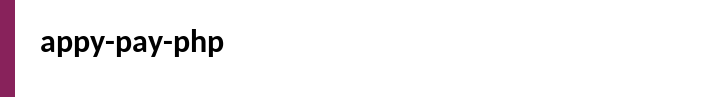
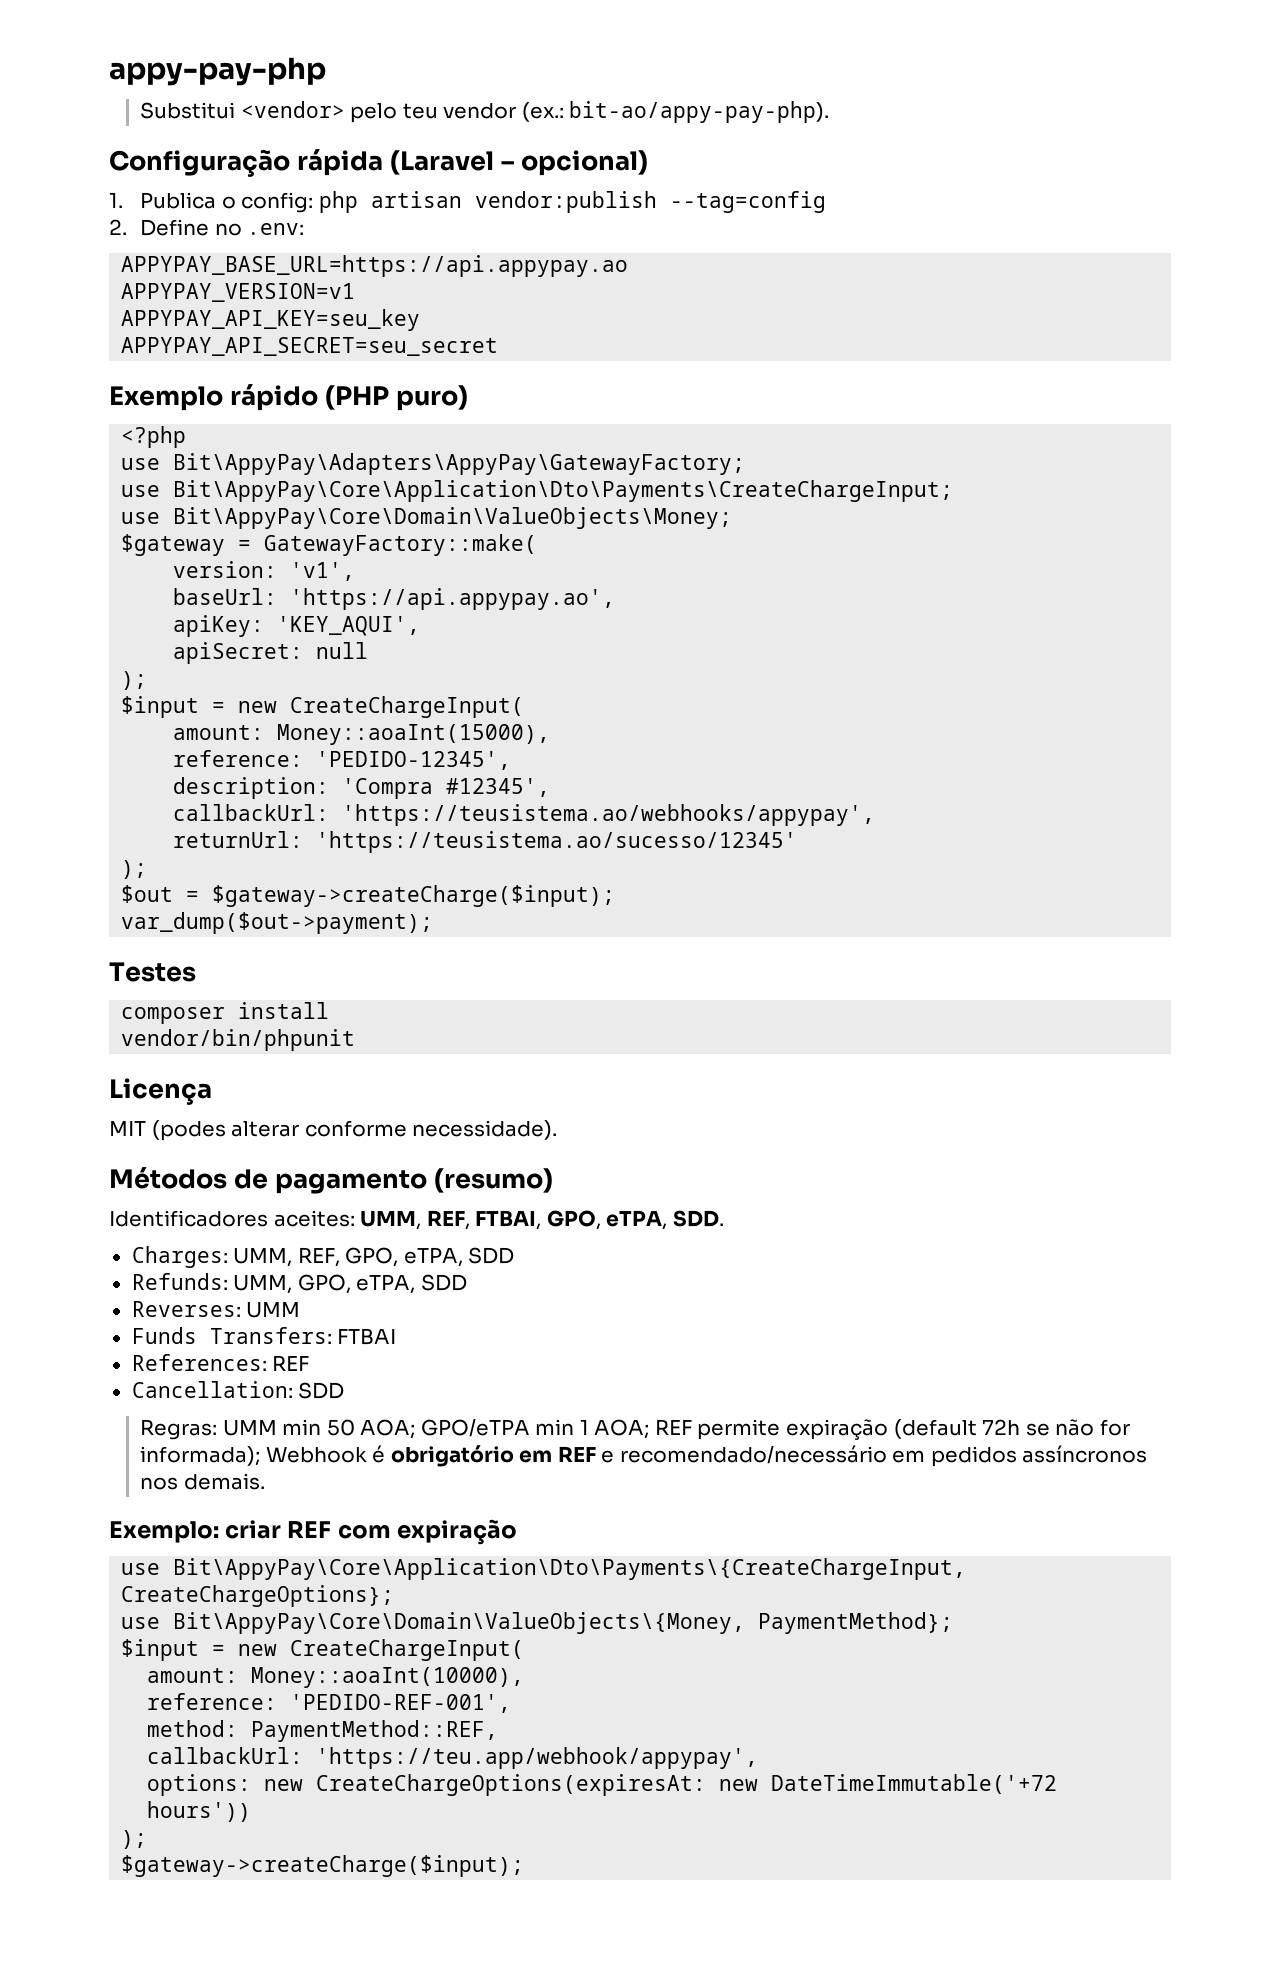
(224, 43) none -> [140,101,830,123] [109,149,648,177] [109,191,826,213] [109,219,305,236] [121,255,629,277] [121,283,356,302] [121,309,421,331] [121,337,499,356] [109,384,468,411] [121,426,187,448] [121,453,746,475] [121,480,954,502] [121,507,733,529] [121,534,538,556] [173,561,356,581] [173,588,616,610] [173,615,421,637] [173,642,369,664] [121,671,148,690] [121,696,525,718] [173,724,551,745] [173,750,512,770] [173,777,551,799] [173,804,876,826] [173,831,798,853] [121,860,148,879] [121,885,616,907] [121,912,434,934] [109,962,196,982] [121,1002,330,1024] [121,1029,356,1051] [109,1078,212,1105] [109,1120,558,1141] [109,1167,553,1194] [109,1210,724,1230] [131,1246,515,1268] [131,1273,467,1294] [131,1301,301,1318] [131,1327,397,1345] [131,1354,310,1371] [131,1381,345,1399] [140,1419,1130,1440] [140,1445,1148,1467] [140,1473,265,1490] [109,1519,517,1545] [121,1558,967,1580] [121,1585,395,1607] [121,1612,954,1634] [121,1639,525,1661] [147,1667,525,1688] [147,1693,512,1713] [147,1720,499,1742] [147,1747,759,1769] [147,1774,1058,1796] [147,1801,252,1822] [121,1830,148,1849] [121,1855,525,1877] // Substitui <vendor> pelo teu vendor (ex.: bit-ao/appy-pay-php). // Configuração rápida (Laravel – opcional) // 1. Publica o config: php artisan vendor:publish --tag=config // 2. Define no .env: // APPYPAY_BASE_URL=https://api.appypay.ao // APPYPAY_VERSION=v1 // APPYPAY_API_KEY=seu_key // APPYPAY_API_SECRET=seu_secret // Exemplo rápido (PHP puro) // <?php // use Bit\AppyPay\Adapters\AppyPay\GatewayFactory; // use Bit\AppyPay\Core\Application\Dto\Payments\CreateChargeInput; // use Bit\AppyPay\Core\Domain\ValueObjects\Money; // $gateway = GatewayFactory::make( // version: 'v1', // baseUrl: 'https://api.appypay.ao', // apiKey: 'KEY_AQUI', // apiSecret: null // ); // $input = new CreateChargeInput( // amount: Money::aoaInt(15000), // reference: 'PEDIDO-12345', // description: 'Compra #12345', // callbackUrl: 'https://teusistema.ao/webhooks/appypay', // returnUrl: 'https://teusistema.ao/sucesso/12345' // ); // $out = $gateway->createCharge($input); // var_dump($out->payment); // Testes // composer install // vendor/bin/phpunit // Licença // MIT (podes alterar conforme necessidade). // Métodos de pagamento (resumo) // Identificadores aceites: UMM, REF, FTBAI, GPO, eTPA, SDD. // Charges: UMM, REF, GPO, eTPA, SDD // Refunds: UMM, GPO, eTPA, SDD // Reverses: UMM // Funds Transfers: FTBAI // References: REF // Cancellation: SDD // Regras: UMM min 50 AOA; GPO/eTPA min 1 AOA; REF permite expiração (default 72h se não for informada); Webhook é obrigatório em REF e recomendado/necessário em pedidos assíncronos nos demais. // Exemplo: criar REF com expiração // use Bit\AppyPay\Core\Application\Dto\Payments\{CreateChargeInput, CreateChargeOptions}; // use Bit\AppyPay\Core\Domain\ValueObjects\{Money, PaymentMethod}; // $input = new CreateChargeInput( // amount: Money::aoaInt(10000), // reference: 'PEDIDO-REF-001', // method: PaymentMethod::REF, // callbackUrl: 'https://teu.app/webhook/appypay', // options: new CreateChargeOptions(expiresAt: new DateTimeImmutable('+72 hours')) // ); // $gateway->createCharge($input);

